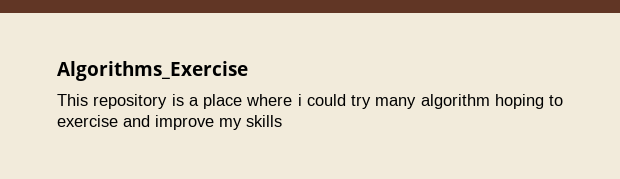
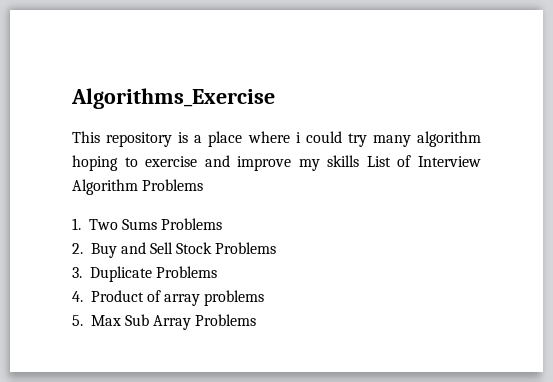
(282, 121) none -> [366,155,481,167] [72,179,204,195] [72,218,223,230] [72,242,277,258] [72,266,217,282] [72,290,265,306] [72,314,257,330] List of Interview Algorithm Problems // 1. Two Sums Problems // 2. Buy and Sell Stock Problems // 3. Duplicate Problems // 4. Product of array problems // 5. Max Sub Array Problems

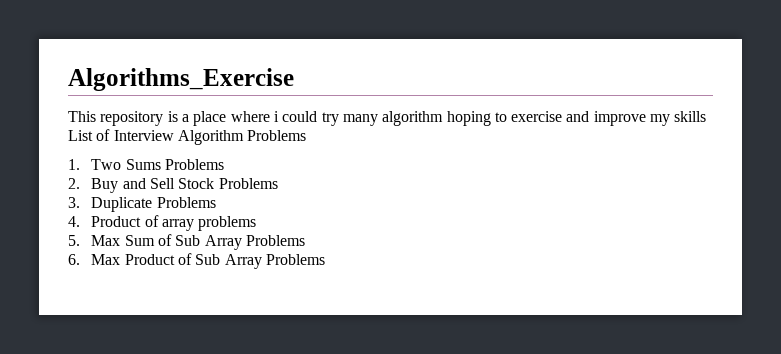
[124,314,257,330] Sub Array Problems -> [124,234,306,250] [68,253,326,269] Sum of Sub Array Problems // 6. Max Product of Sub Array Problems

